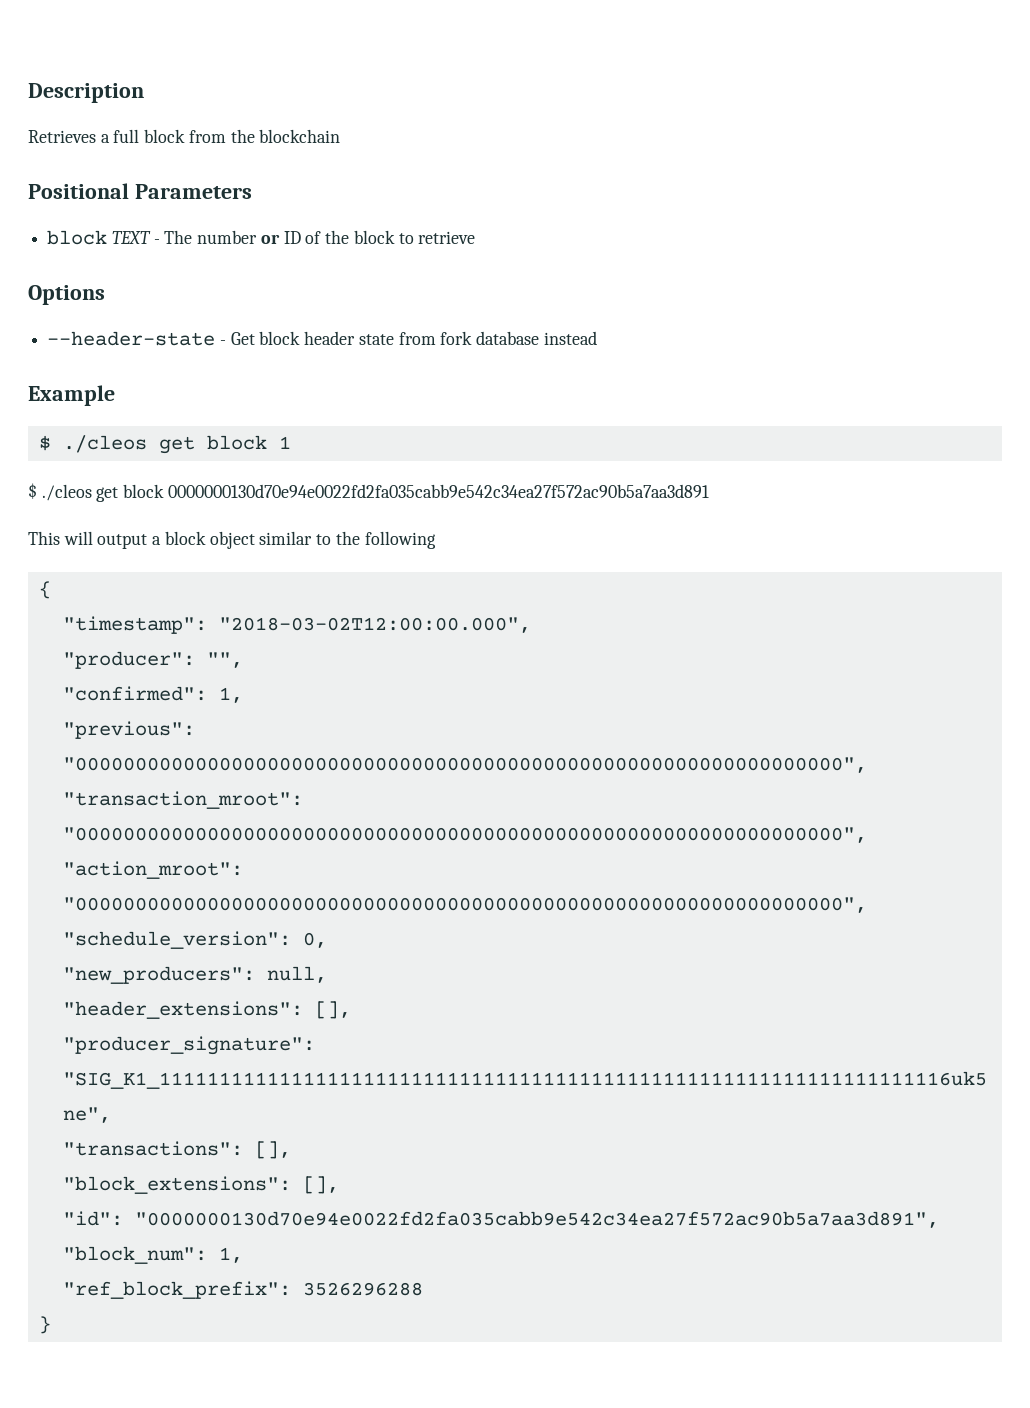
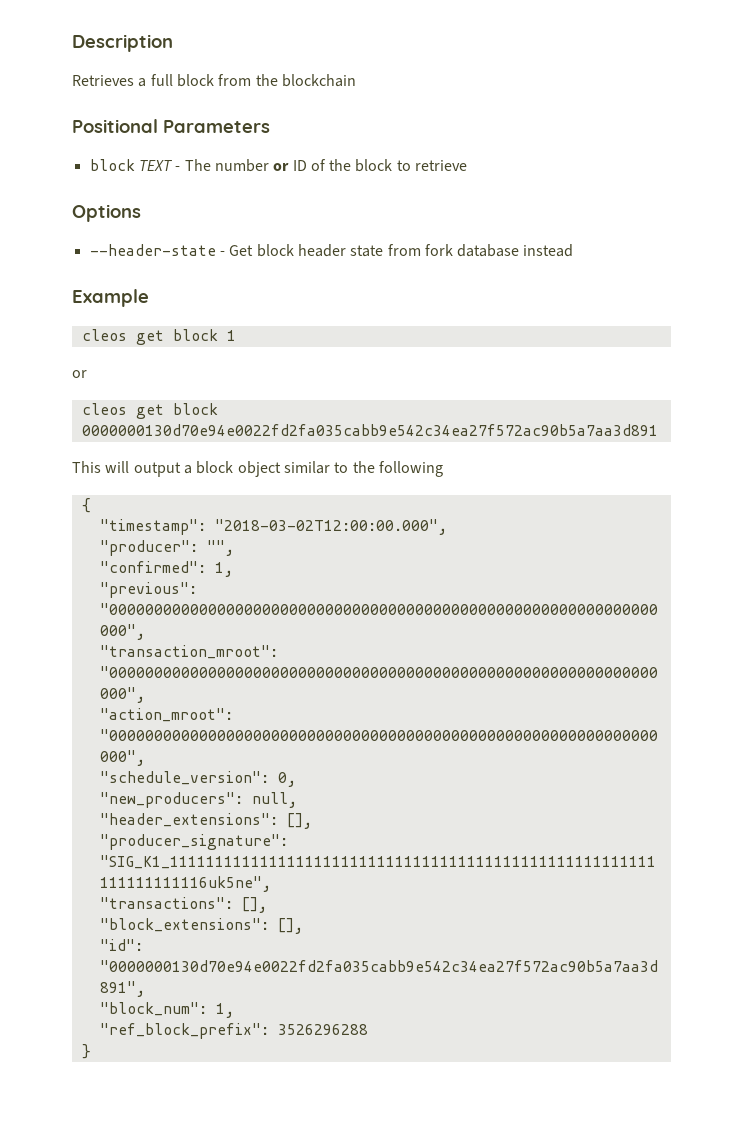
[38,435,147,453] $ ./cleos -> [81,329,127,341] cleos
[28,483,92,501] $ ./cleos -> [72,370,87,378] [81,403,127,415] or // cleos

